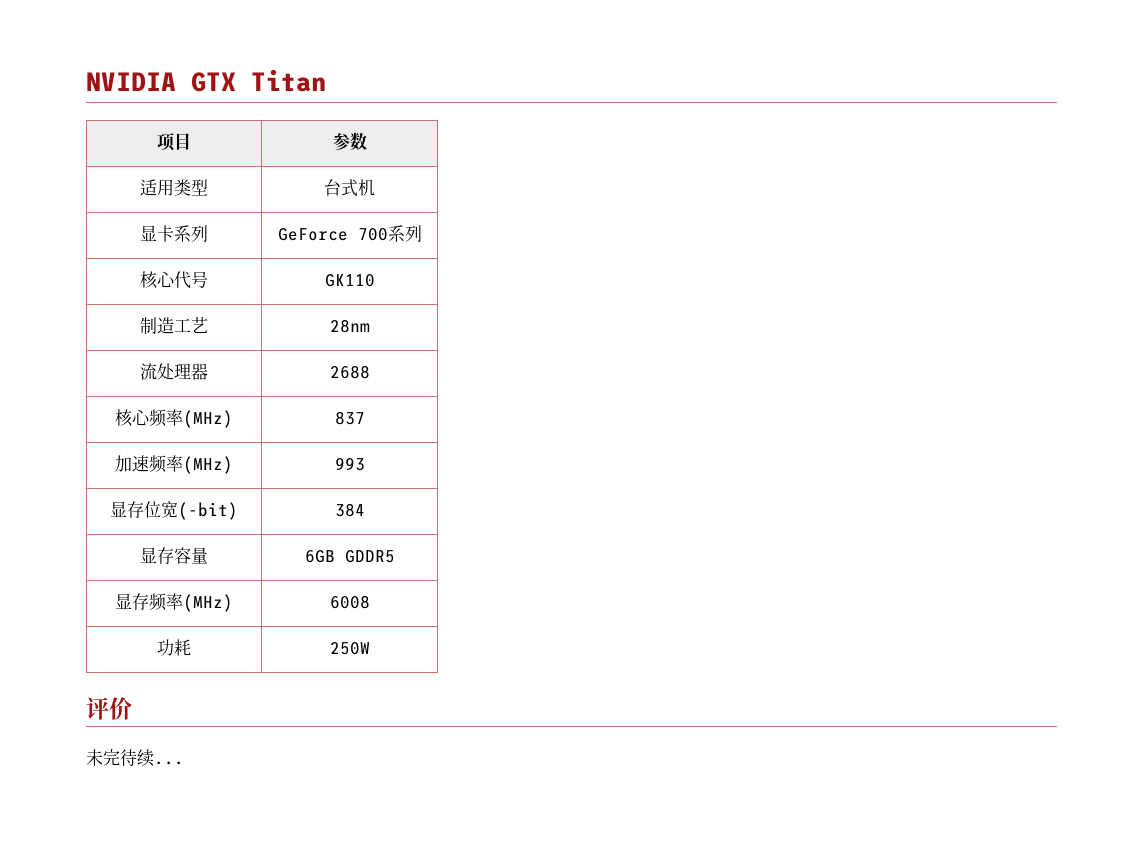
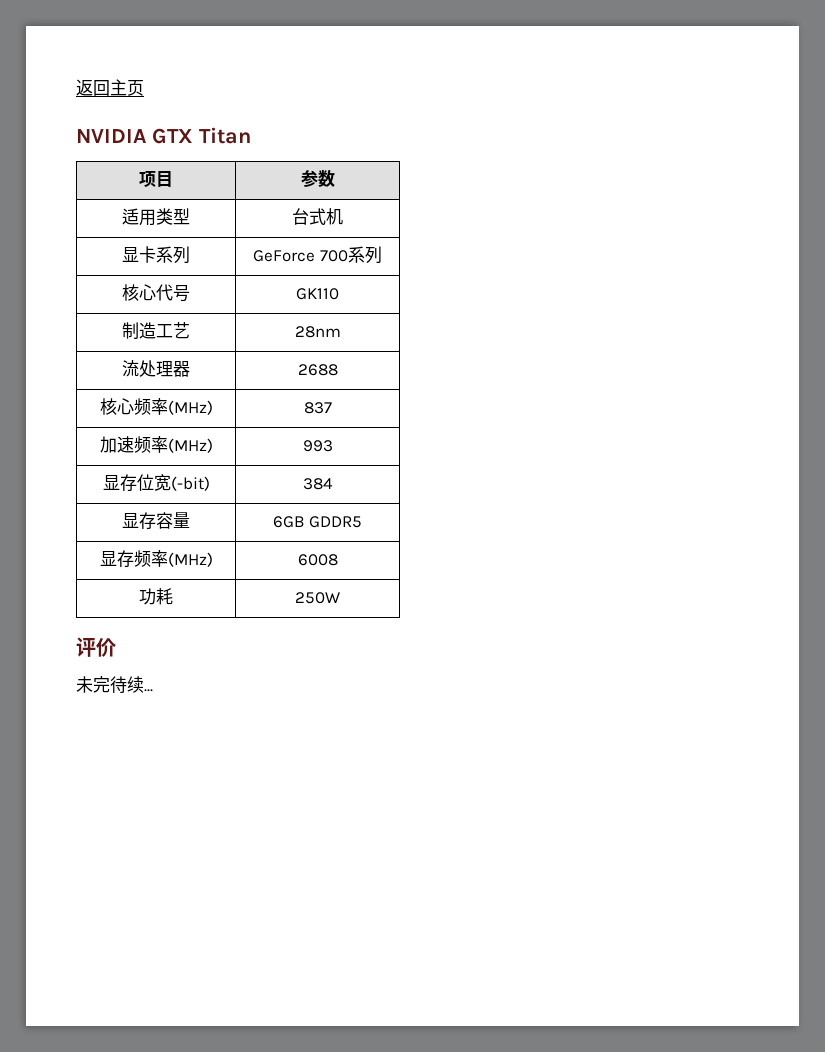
(86, 81) none -> [76,79,144,96] 返回主页 //

